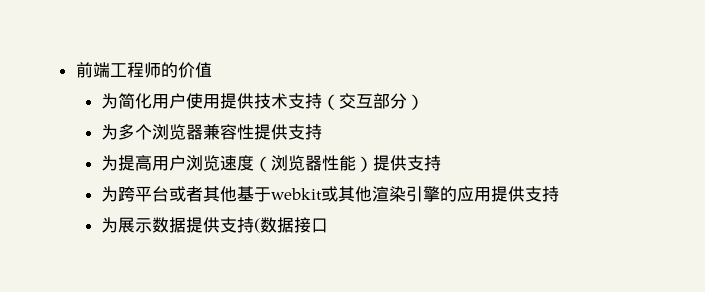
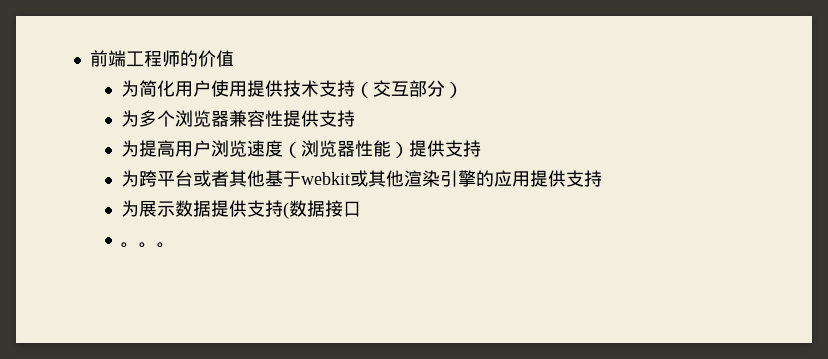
(329, 225) none -> [121,242,176,248] // 。。。

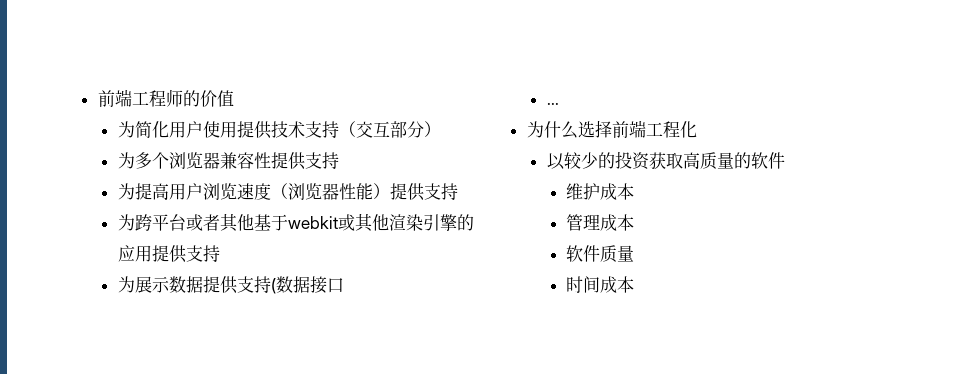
[121,242,176,248] 。。。 -> [546,102,559,105] [526,120,697,139] [546,151,785,170] [566,183,635,200] [566,214,635,231] [566,245,635,263] [566,276,635,293] ... // 为什么选择前端工程化 // 以较少的投资获取高质量的软件 // 维护成本 // 管理成本 // 软件质量 // 时间成本

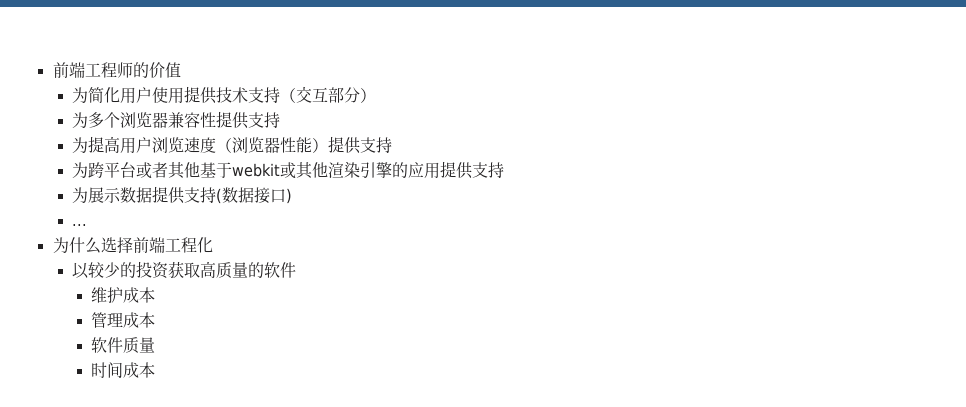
(344, 285) none -> [286,188,293,204] )

